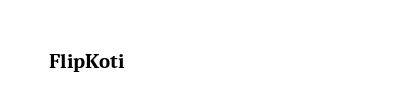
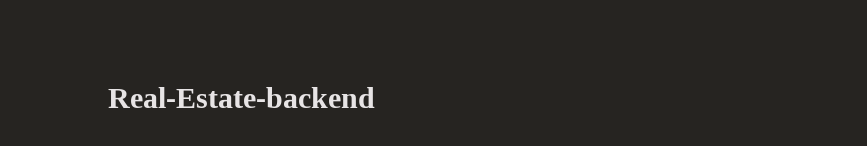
[49,53,125,72] FlipKoti -> [108,87,375,108] Real-Estate-backend

